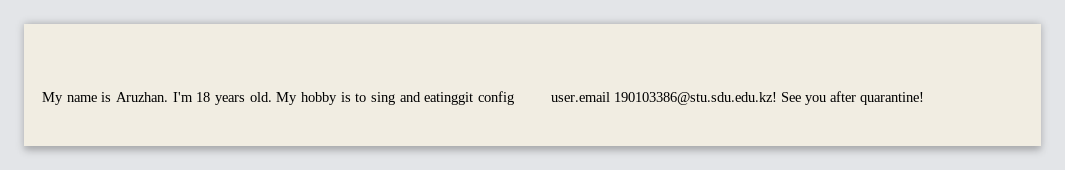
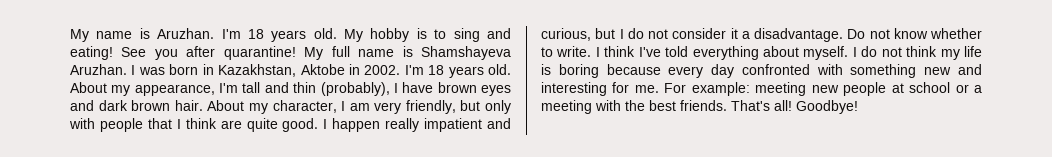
[424,91,924,105] eatinggit config user.email 190103386@stu.sdu.edu.kz! See you after quarantine! -> [70,46,512,60] [70,64,512,78] [70,82,512,96] [70,100,511,114] [69,118,512,132] [541,28,982,42] [541,46,983,60] [541,64,982,78] [541,82,982,96] [541,100,858,114] eating! See you after quarantine! My full name is Shamshayeva Aruzhan. I was born in Kazakhstan, Aktobe in 2002. I'm 18 years old. About my appearance, I'm tall and thin (probably), I have brown eyes and dark brown hair. About my character, I am very friendly, but only with people that I think are quite good. I happen really impatient and curious, but I do not consider it a disadvantage. Do not know whether to write. I think I've told everything about myself. I do not think my life is boring because every day confronted with something new and interesting for me. For example: meeting new people at school or a meeting with the best friends. That's all! Goodbye!

